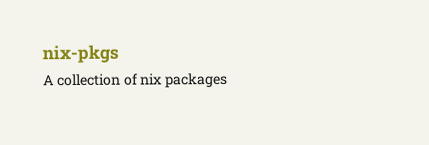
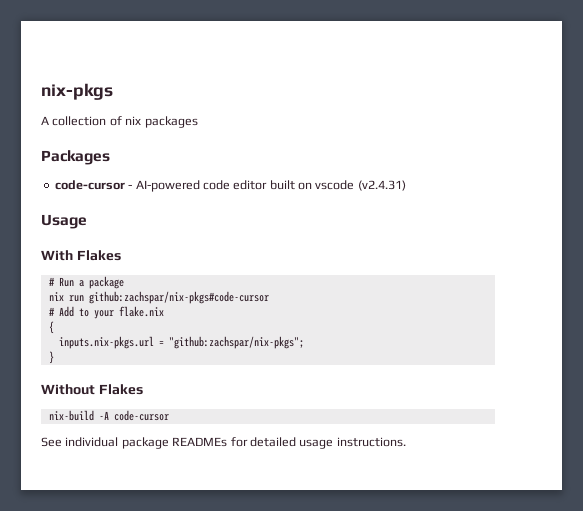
(229, 80) none -> [41,150,110,165] [54,180,406,192] [41,214,87,229] [41,250,121,261] [48,276,124,289] [48,291,269,304] [48,306,164,319] [48,321,54,334] [58,336,304,349] [48,351,54,364] [41,384,143,395] [48,410,169,421] [41,437,406,449] // Packages // code-cursor - AI-powered code editor built on vscode (v2.4.31) // Usage // With Flakes // # Run a package // nix run github:zachspar/nix-pkgs#code-cursor // # Add to your flake.nix // { // inputs.nix-pkgs.url = "github:zachspar/nix-pkgs"; // } // Without Flakes // nix-build -A code-cursor // See individual package READMEs for detailed usage instructions.

